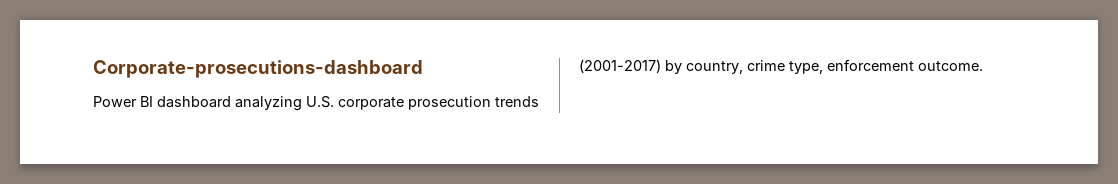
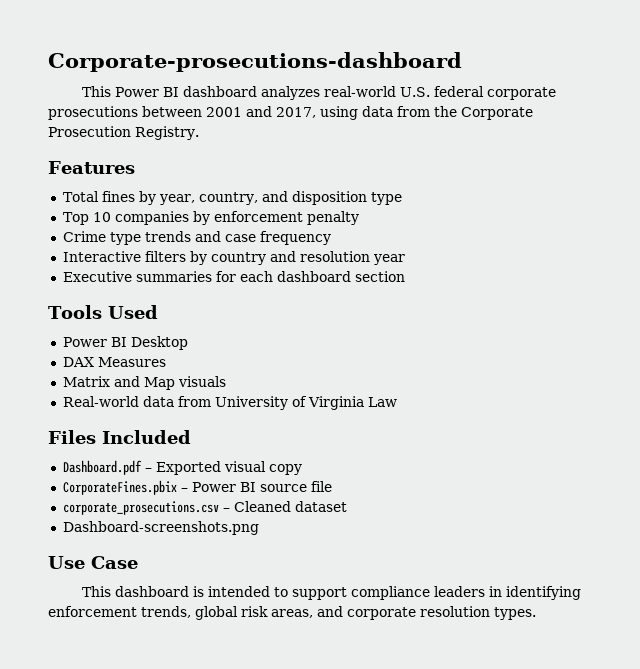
[93,96,539,111] [579,59,983,74] Power BI dashboard analyzing U.S. corporate prosecution trends (2001-2017) by country, crime type, enforcement outcome. -> [82,86,557,100] [48,106,533,120] [48,126,199,140] [48,161,135,174] [62,191,402,205] [62,211,359,225] [62,231,331,245] [62,251,405,265] [62,271,405,282] [48,305,158,319] [62,336,188,350] [62,357,166,367] [62,376,226,390] [62,396,397,410] [48,430,191,444] [62,460,302,475] [62,480,332,495] [62,501,347,515] [62,521,259,535] [48,556,138,569] [82,586,582,600] [48,606,536,620] This Power BI dashboard analyzes real-world U.S. federal corporate prosecutions between 2001 and 2017, using data from the Corporate Prosecution Registry. // Features // Total fines by year, country, and disposition type // Top 10 companies by enforcement penalty // Crime type trends and case frequency // Interactive filters by country and resolution year // Executive summaries for each dashboard section // Tools Used // Power BI Desktop // DAX Measures // Matrix and Map visuals // Real-world data from University of Virginia Law // Files Included // Dashboard.pdf – Exported visual copy // CorporateFines.pbix – Power BI source file // corporate_prosecutions.csv – Cleaned dataset // Dashboard-screenshots.png // Use Case // This dashboard is intended to support compliance leaders in identifying enforcement trends, global risk areas, and corporate resolution types.

